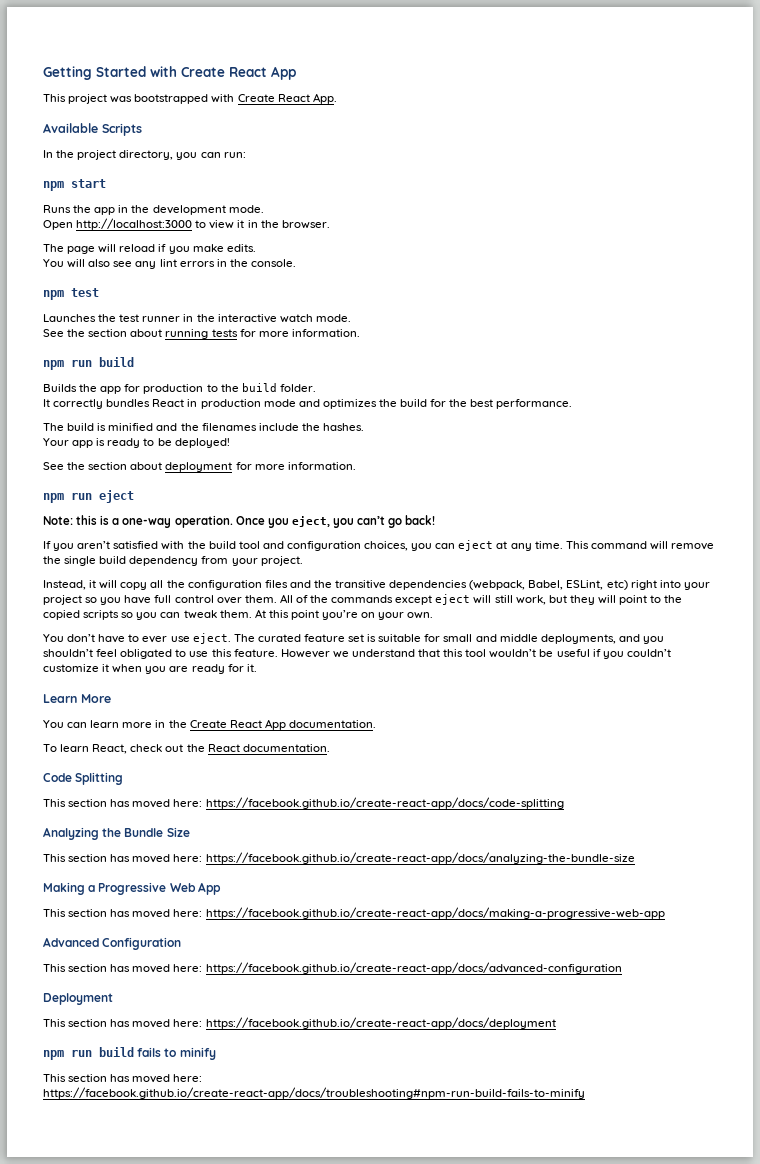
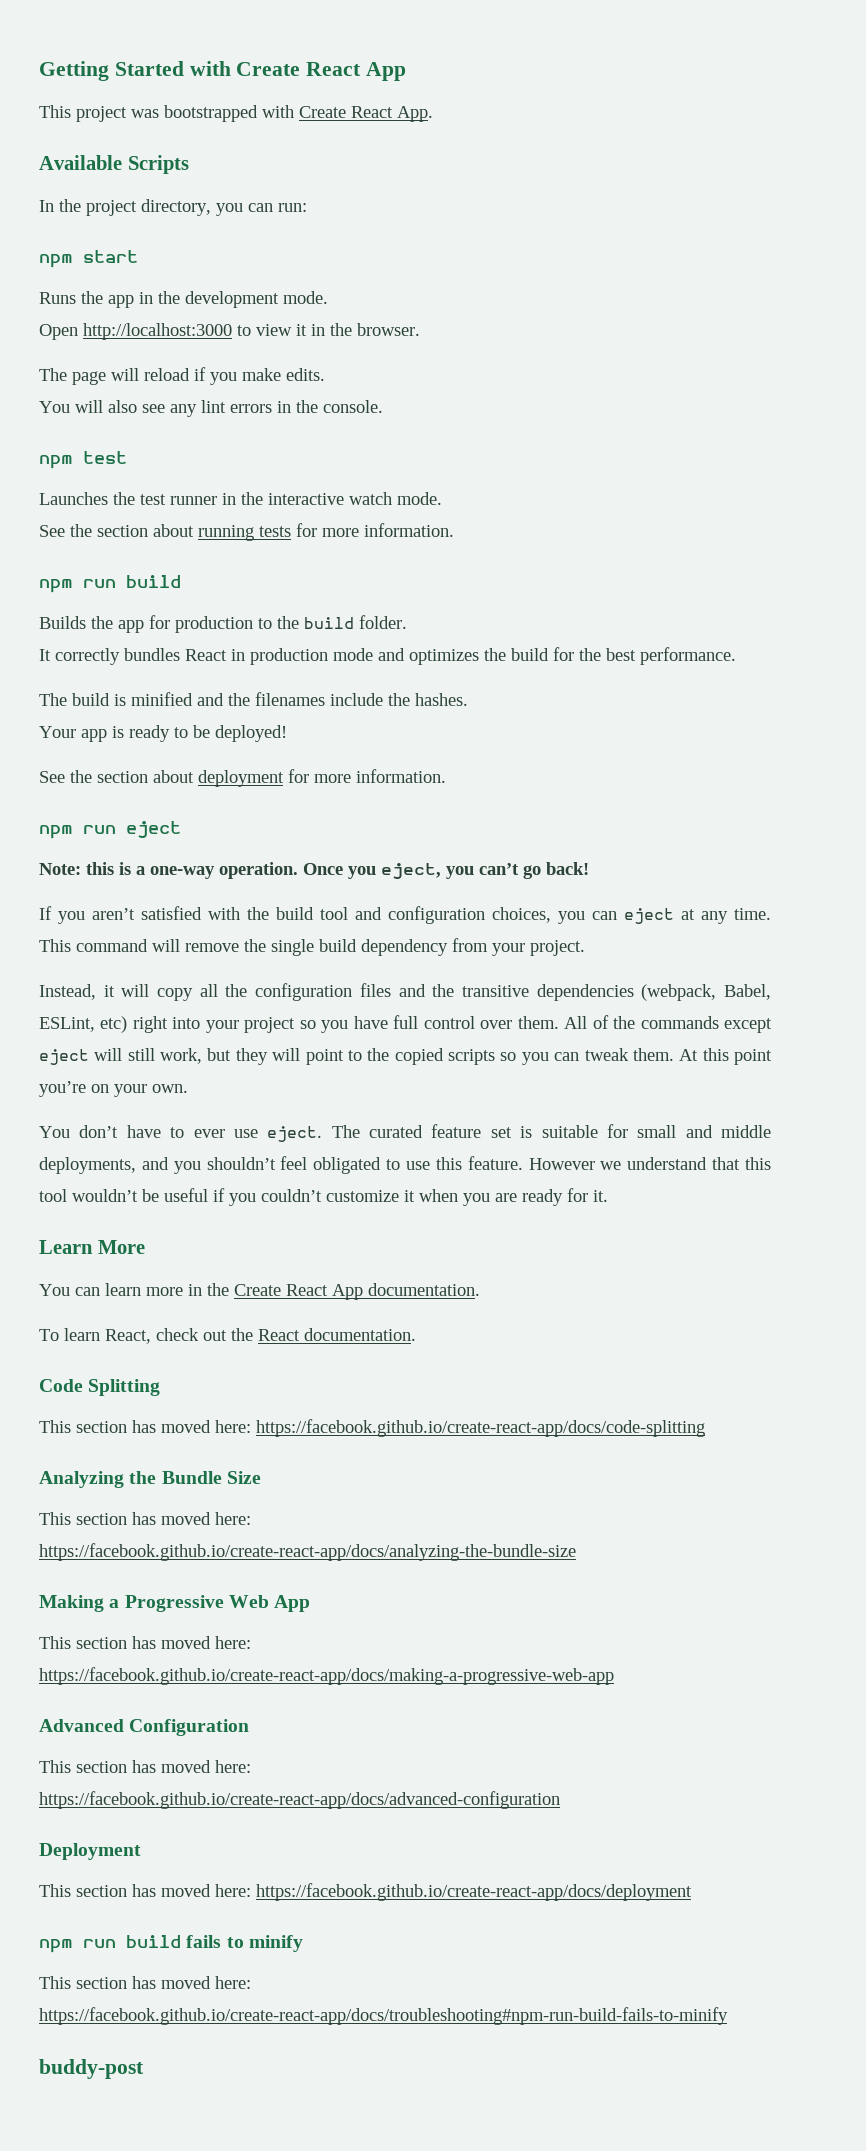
(585, 1093) none -> [39,2059,144,2079] // buddy-post

